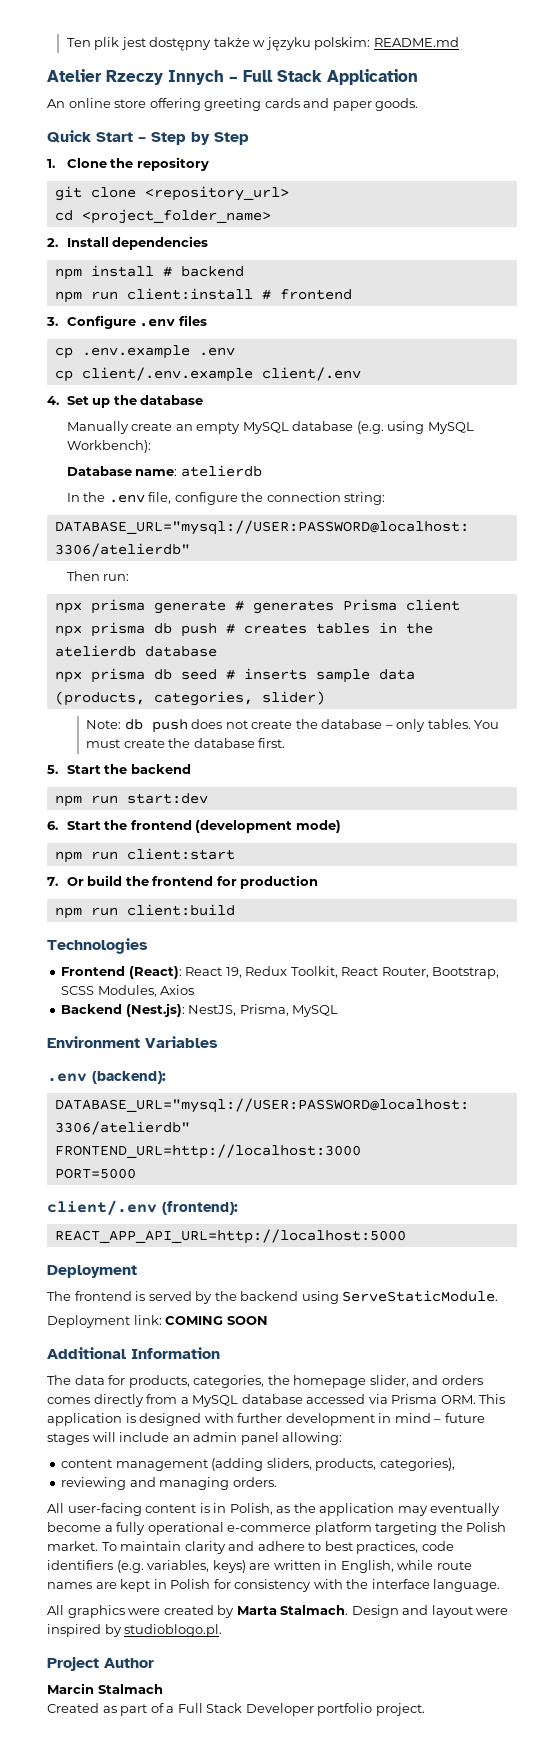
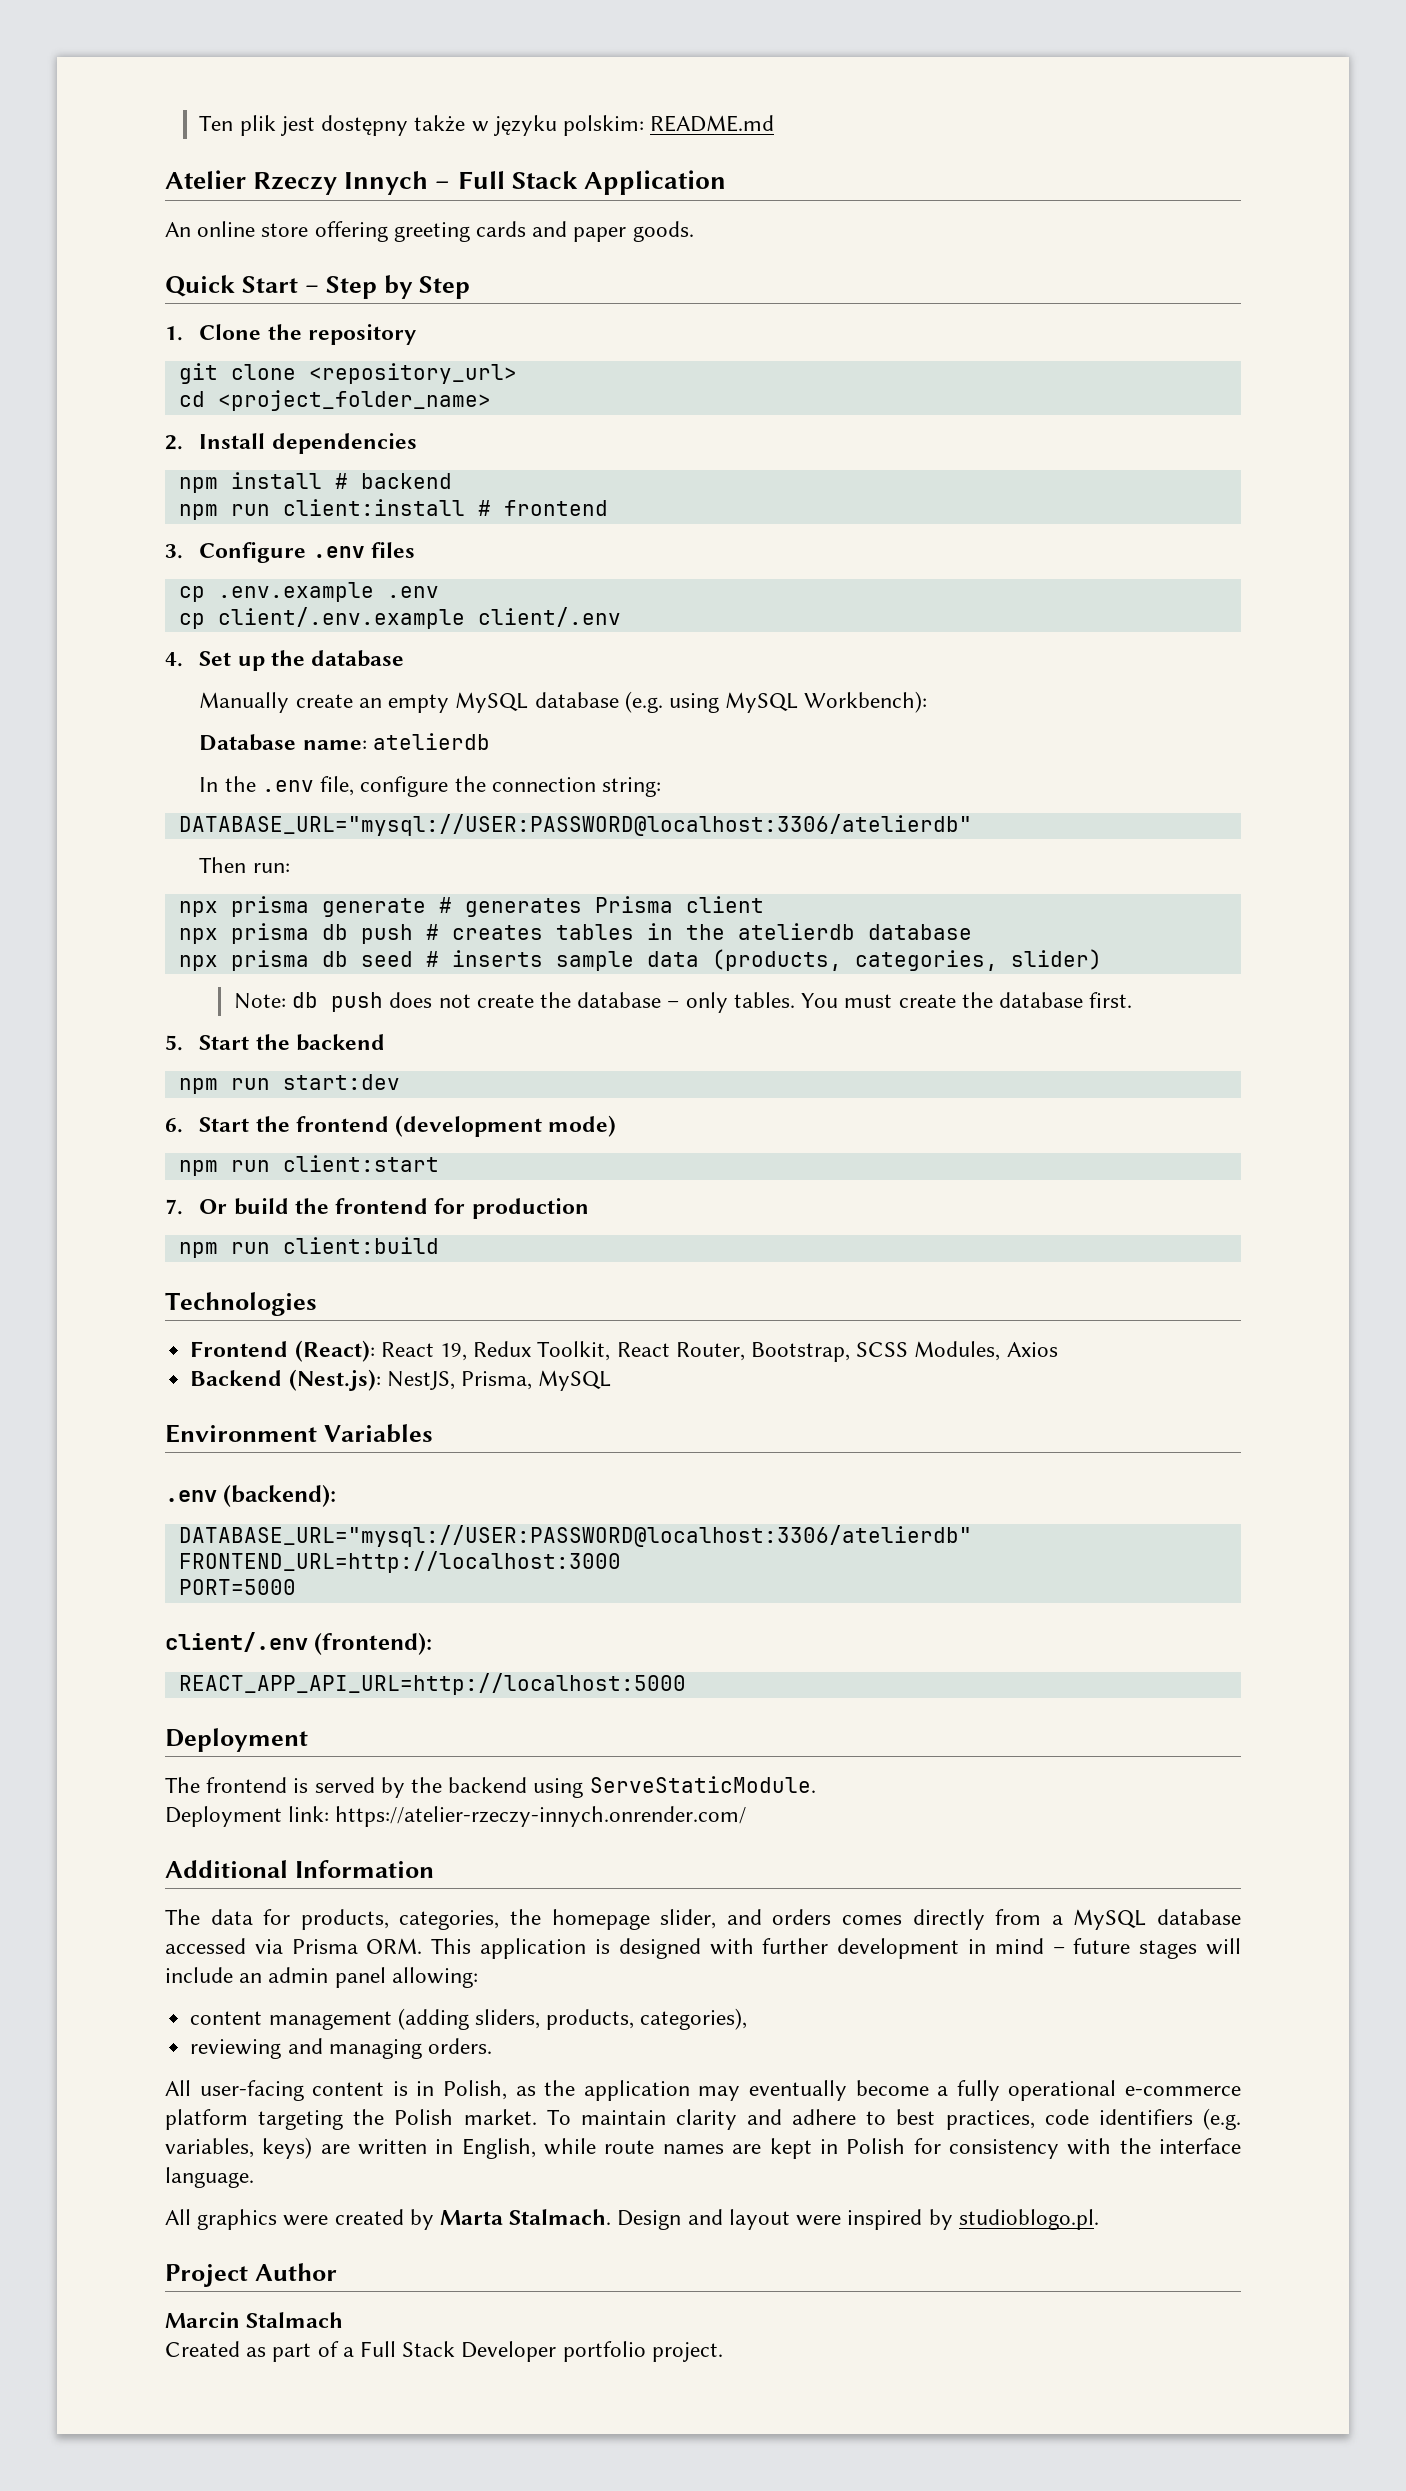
[165,1316,268,1325] COMING SOON -> [335,1806,747,1827] https://atelier-rzeczy-innych.onrender.com/

